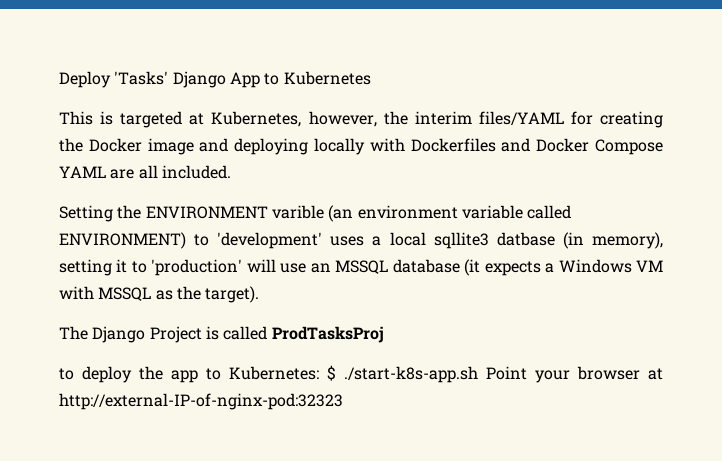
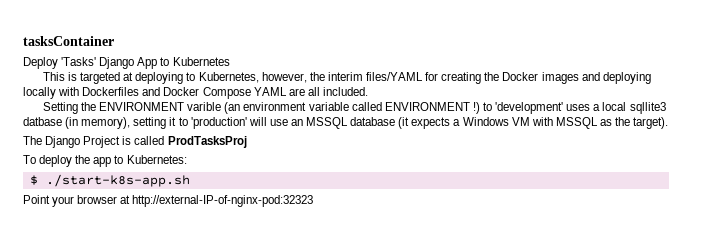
(59, 79) none -> [23,36,114,46] tasksContainer //
(205, 119) none -> [135,72,196,84] deploying to
[147,138,194,155] image -> [541,72,579,84] images
[59,232,186,249] ENVIRONMENT) -> [384,102,480,114] ENVIRONMENT !)
[59,368,74,380] to -> [23,155,36,164] To
(319, 373) none -> (187, 159) //
(478, 374) none -> (190, 180) //

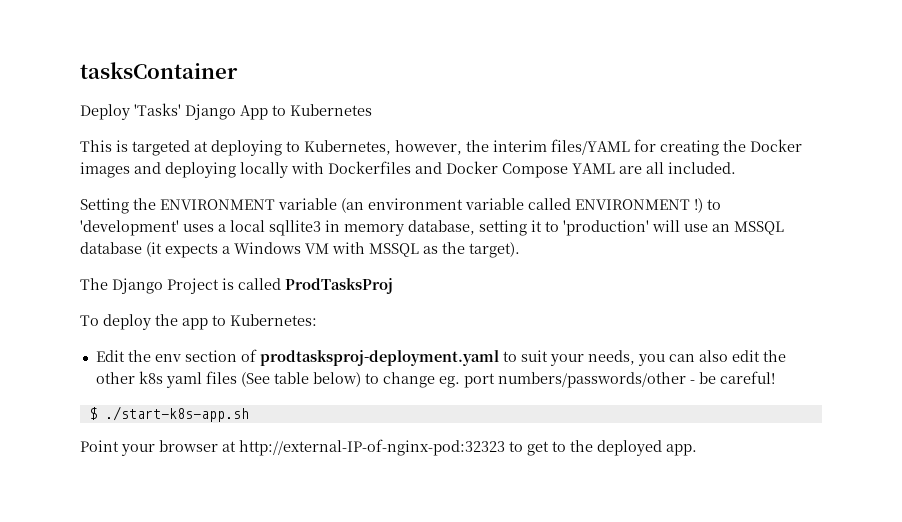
[187,102,222,111] varible -> [278,198,337,210] variable
[23,117,131,129] datbase (in memory), -> [325,220,475,236] in memory database,
(187, 159) none -> [95,349,786,366] [95,371,775,388] // Edit the env section of prodtasksproj-deployment.yaml to suit your needs, you can also edit the other k8s yaml files (See table below) to change eg. port numbers/passwords/other - be careful!
(314, 201) none -> [509,440,697,456] to get to the deployed app.

